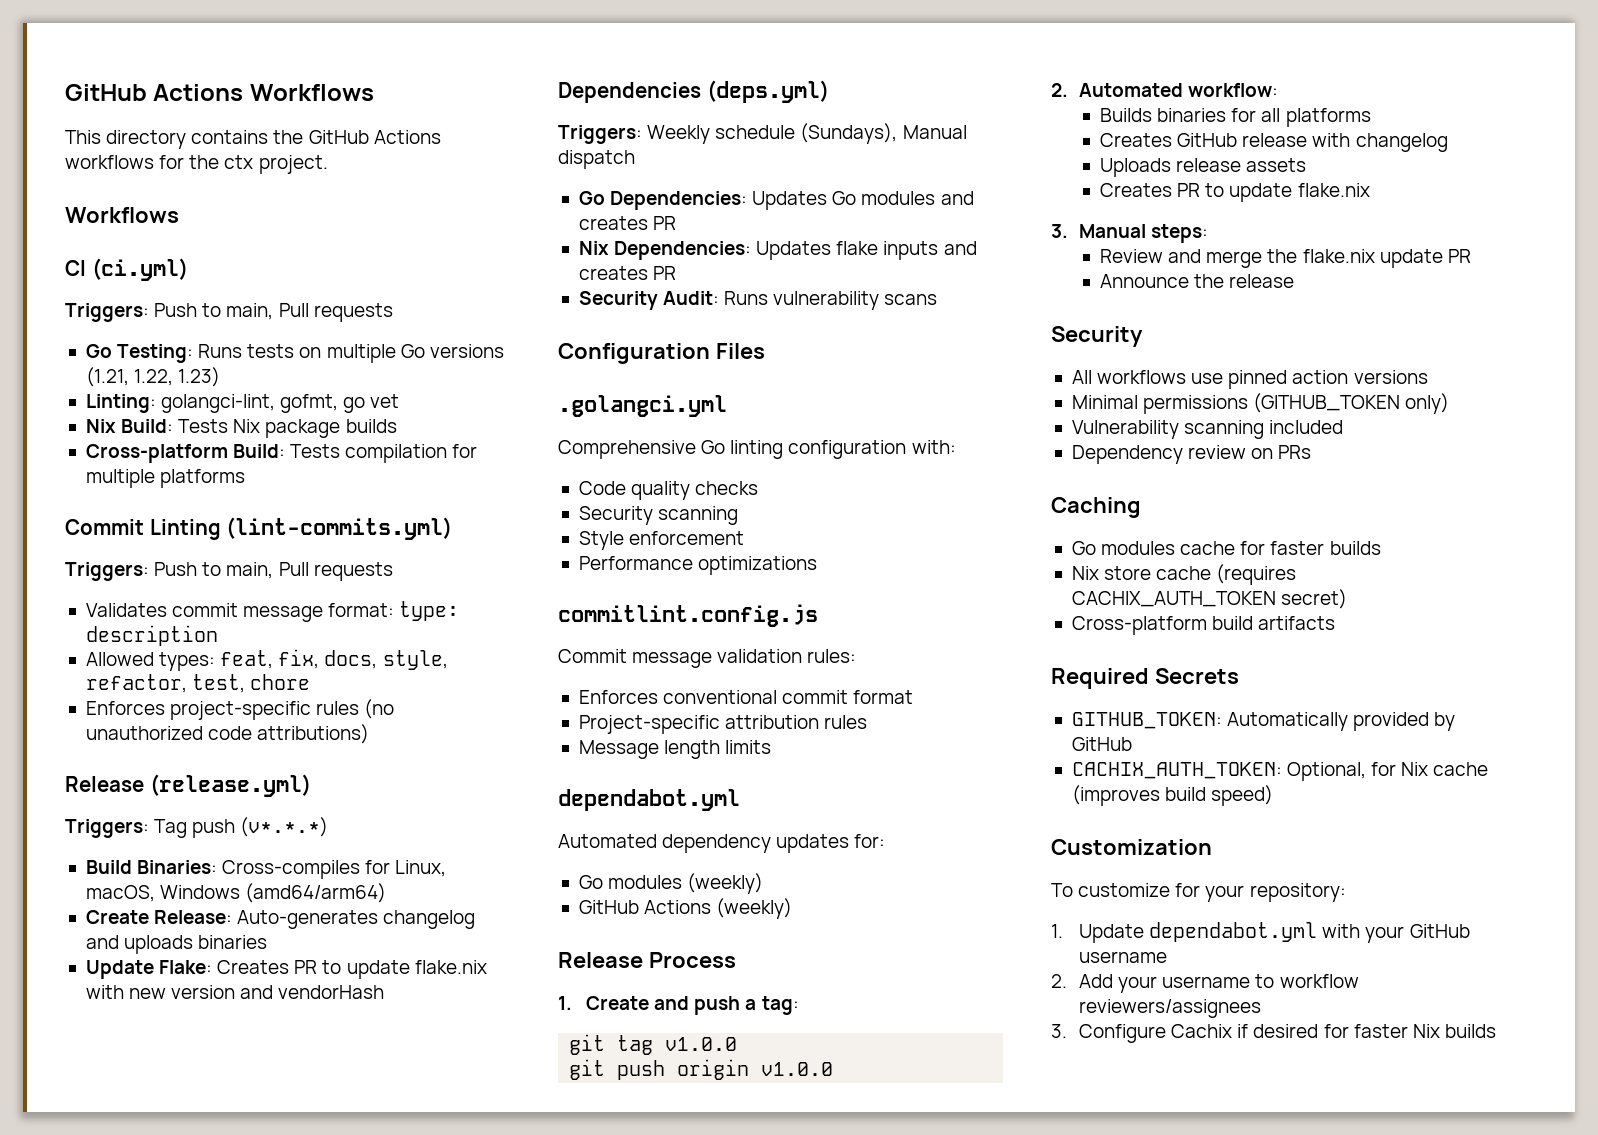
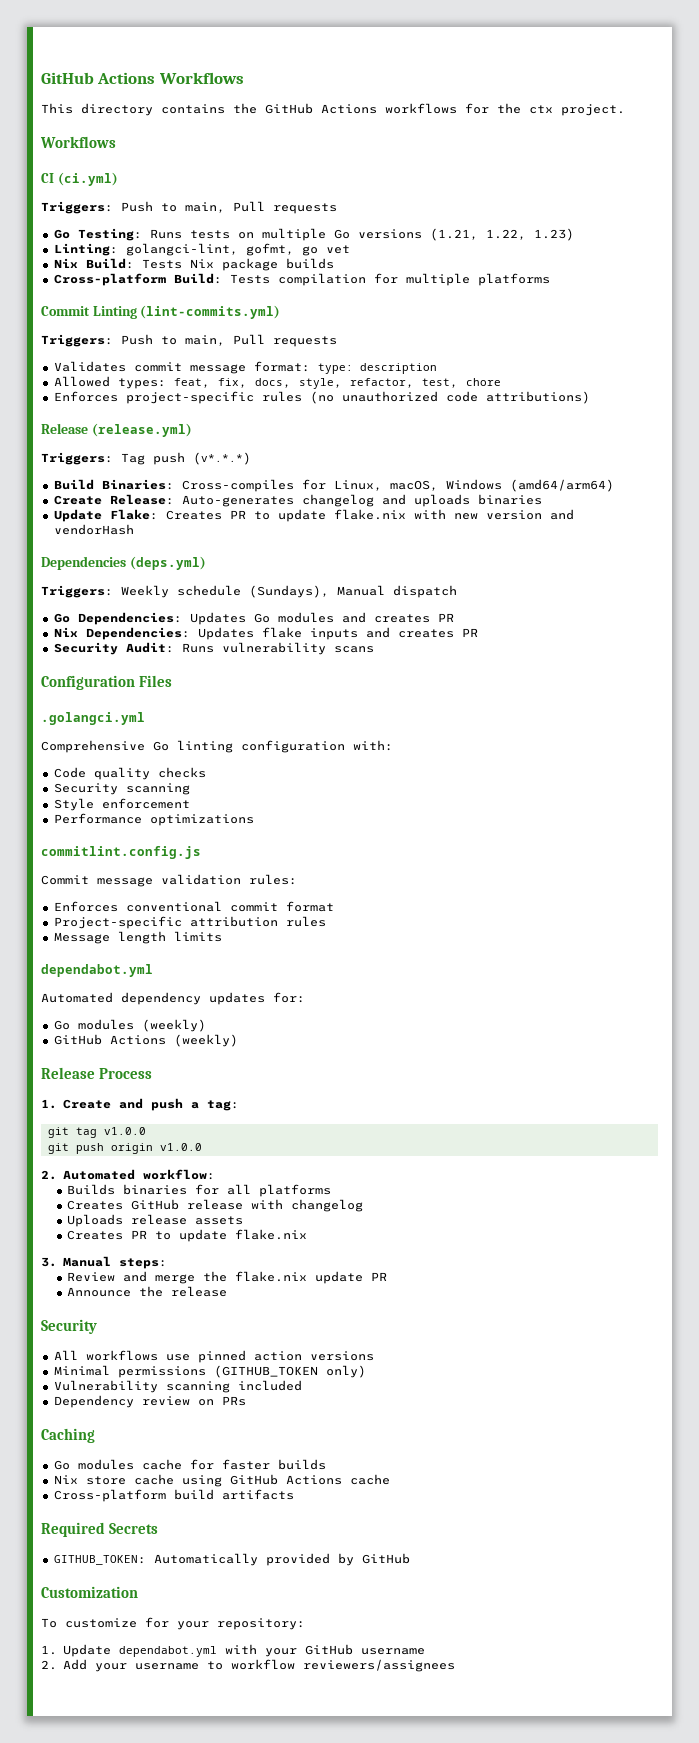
[1216,564,1297,585] [1071,589,1348,609] (requires CACHIX_AUTH_TOKEN secret) -> [181,1474,390,1487] using GitHub Actions cache
[1071,762,1489,781] [1071,785,1274,806] // CACHIX_AUTH_TOKEN: Optional, for Nix cache (improves build speed) -> (410, 1558) none
[1051,1024,1496,1043] // 3. Configure Cachix if desired for faster Nix builds -> (455, 1665) none

